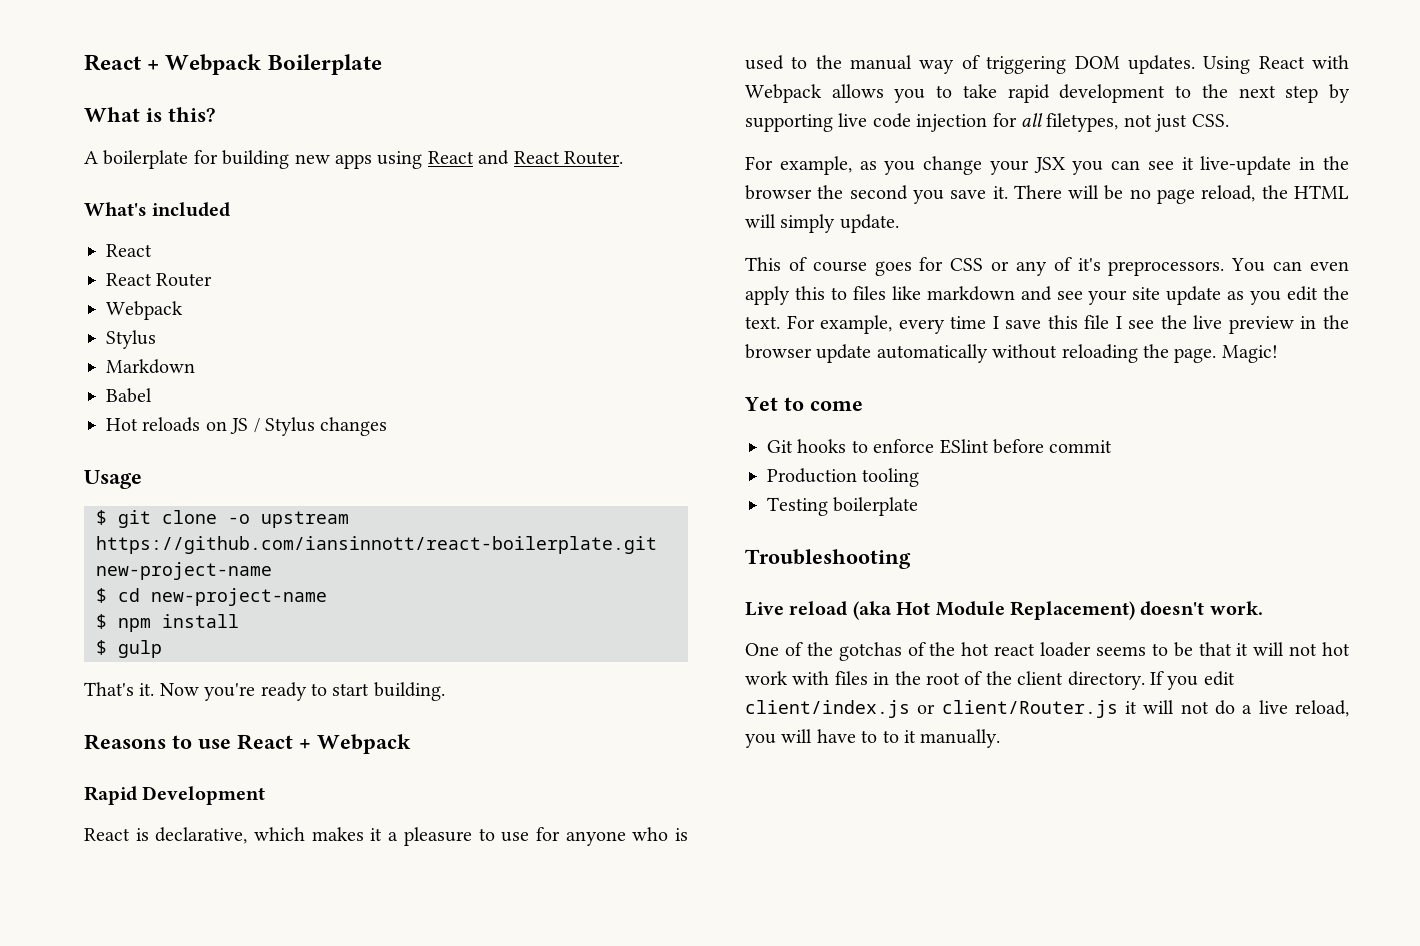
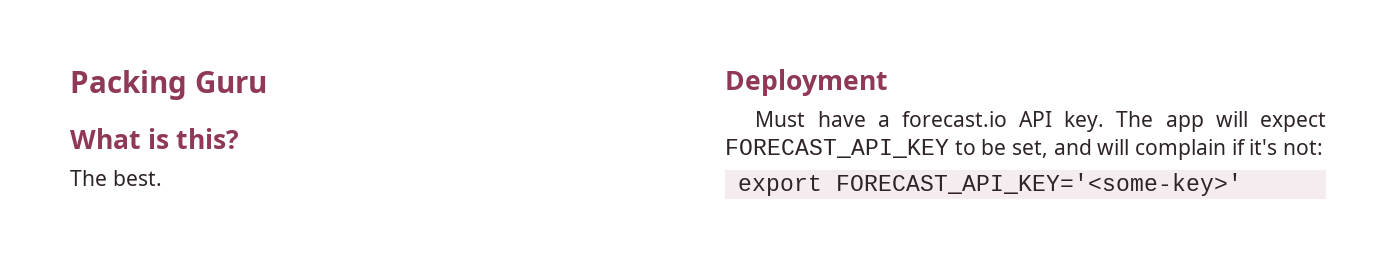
[84,54,382,75] React + Webpack Boilerplate -> [70,70,267,100] Packing Guru
[84,150,623,169] [84,202,231,217] [106,244,152,257] [106,273,213,287] [106,301,183,320] [106,330,156,349] [106,359,195,374] [106,388,152,403] [106,417,388,436] [84,470,142,489] [96,510,349,528] [96,536,657,554] [96,562,272,580] [96,588,327,606] [96,614,239,632] [96,640,162,658] [84,682,445,701] [84,734,411,754] [84,786,266,805] [84,827,688,846] [745,55,1349,74] [745,84,1350,103] [745,113,1229,132] [745,156,1349,175] [745,185,1349,204] [745,214,899,233] [745,257,1349,276] [745,286,1349,305] [745,315,1349,334] [745,344,1278,363] [744,397,863,411] [767,439,1113,454] [767,468,920,487] [767,497,919,516] [745,549,911,569] [745,601,1263,620] [745,642,1350,661] [745,671,1235,690] [745,700,1349,718] [745,729,1001,748] A boilerplate for building new apps using React and React Router. // What's included // React // React Router // Webpack // Stylus // Markdown // Babel // Hot reloads on JS / Stylus changes // Usage // $ git clone -o upstream https://github.com/iansinnott/react-boilerplate.git new-project-name // $ cd new-project-name // $ npm install // $ gulp // That's it. Now you're ready to start building. // Reasons to use React + Webpack // Rapid Development // React is declarative, which makes it a pleasure to use for anyone who is used to the manual way of triggering DOM updates. Using React with Webpack allows you to take rapid development to the next step by supporting live code injection for all filetypes, not just CSS. // For example, as you change your JSX you can see it live-update in the browser the second you save it. There will be no page reload, the HTML will simply update. // This of course goes for CSS or any of it's preprocessors. You can even apply this to files like markdown and see your site update as you edit the text. For example, every time I save this file I see the live preview in the browser update automatically without reloading the page. Magic! // Yet to come // Git hooks to enforce ESlint before commit // Production tooling // Testing boilerplate // Troubleshooting // Live reload (aka Hot Module Replacement) doesn't work. // One of the gotchas of the hot react loader seems to be that it will not hot work with files in the root of the client directory. If you edit client/index.js or client/Router.js it will not do a live reload, you will have to to it manually. -> [70,170,162,186] [725,69,888,96] [755,111,1326,132] [725,139,1324,160] [737,173,1242,196] The best. // Deployment // Must have a forecast.io API key. The app will expect FORECAST_API_KEY to be set, and will complain if it's not: // export FORECAST_API_KEY='<some-key>'

